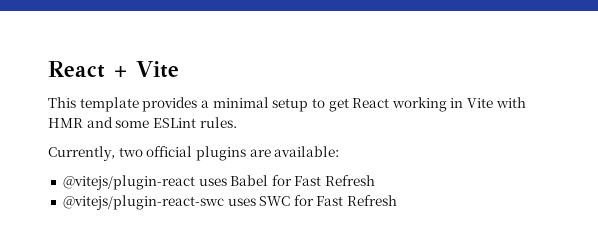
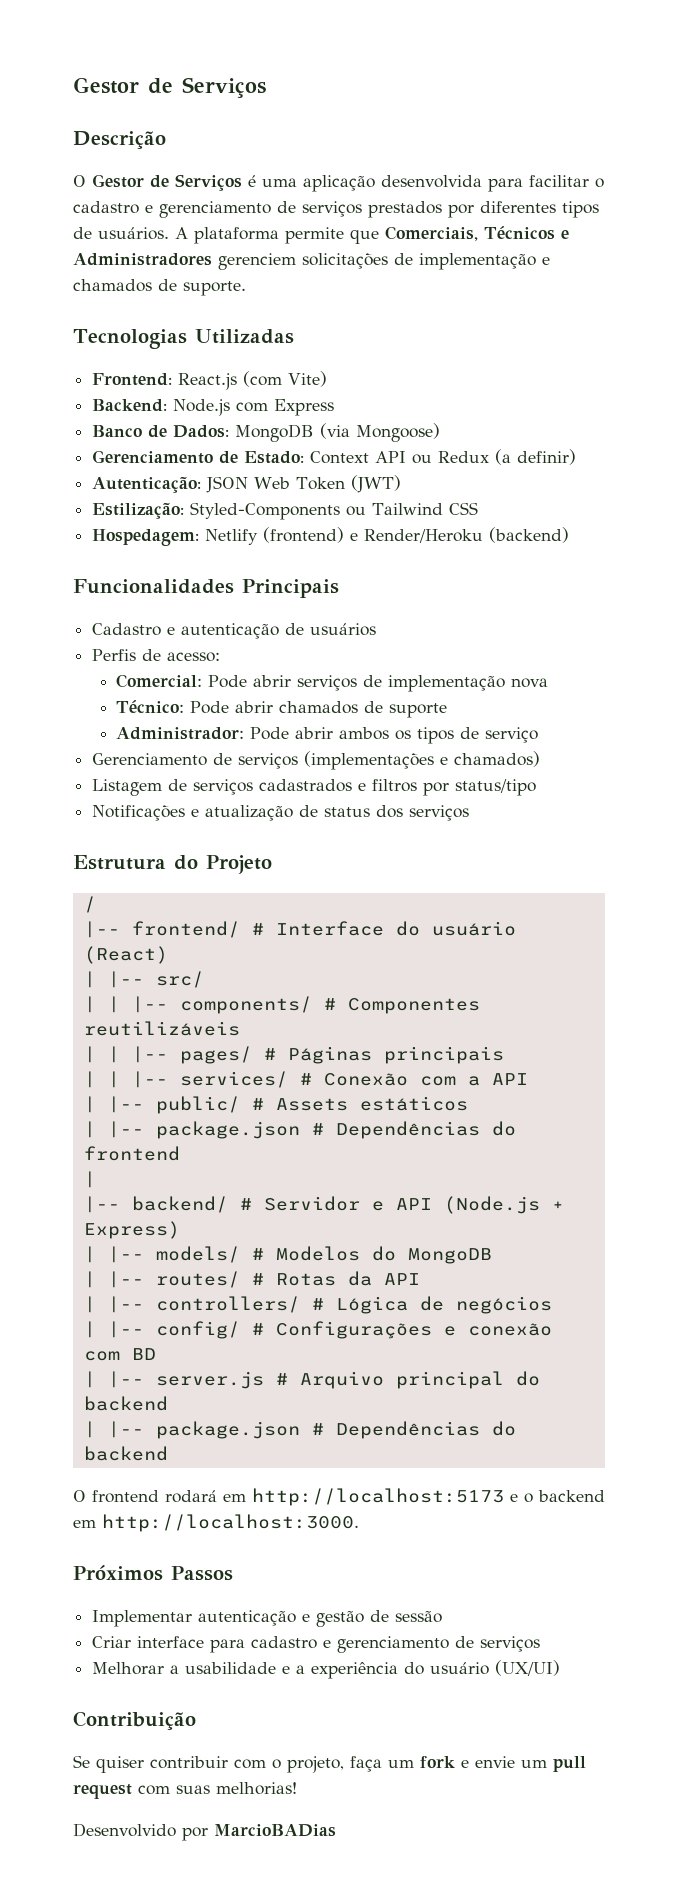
[48,61,179,78] [48,97,526,112] [48,117,237,128] [48,146,340,161] [62,175,376,190] [62,195,398,210] React + Vite // This template provides a minimal setup to get React working in Vite with HMR and some ESLint rules. // Currently, two official plugins are available: // @vitejs/plugin-react uses Babel for Fast Refresh // @vitejs/plugin-react-swc uses SWC for Fast Refresh -> [73,77,266,98] [73,131,166,149] [73,174,604,192] [73,201,599,218] [73,226,569,244] [73,253,550,270] [73,279,246,296] [73,329,294,349] [92,371,328,390] [92,399,335,416] [92,423,441,442] [92,449,577,465] [92,475,402,493] [92,502,479,520] [92,527,570,546] [73,579,339,598] [92,623,377,639] [92,649,221,662] [116,674,549,692] [116,700,448,718] [116,727,539,744] [92,751,541,770] [92,779,537,796] [92,805,470,821] [73,855,272,874] [83,896,96,913] [83,921,516,938] [83,946,168,964] [83,971,204,988] [83,996,480,1014] [83,1021,240,1036] [83,1046,504,1064] [83,1071,528,1088] [83,1096,468,1114] [83,1121,516,1139] [83,1146,180,1161] [83,1171,96,1188] [83,1196,564,1214] [83,1221,180,1239] [83,1246,492,1264] [83,1271,420,1288] [83,1296,552,1314] [83,1321,552,1339] [83,1348,156,1361] [83,1371,540,1389] [83,1396,168,1411] [83,1421,516,1439] [83,1446,168,1461] [73,1488,605,1506] [73,1514,359,1532] [73,1565,233,1581] [92,1610,443,1627] [92,1636,541,1653] [92,1660,561,1679] [73,1711,196,1730] [73,1755,586,1773] [73,1782,297,1799] [73,1823,336,1841] Gestor de Serviços // Descrição // O Gestor de Serviços é uma aplicação desenvolvida para facilitar o cadastro e gerenciamento de serviços prestados por diferentes tipos de usuários. A plataforma permite que Comerciais, Técnicos e Administradores gerenciem solicitações de implementação e chamados de suporte. // Tecnologias Utilizadas // Frontend: React.js (com Vite) // Backend: Node.js com Express // Banco de Dados: MongoDB (via Mongoose) // Gerenciamento de Estado: Context API ou Redux (a definir) // Autenticação: JSON Web Token (JWT) // Estilização: Styled-Components ou Tailwind CSS // Hospedagem: Netlify (frontend) e Render/Heroku (backend) // Funcionalidades Principais // Cadastro e autenticação de usuários // Perfis de acesso: // Comercial: Pode abrir serviços de implementação nova // Técnico: Pode abrir chamados de suporte // Administrador: Pode abrir ambos os tipos de serviço // Gerenciamento de serviços (implementações e chamados) // Listagem de serviços cadastrados e filtros por status/tipo // Notificações e atualização de status dos serviços // Estrutura do Projeto // / // |-- frontend/ # Interface do usuário (React) // | |-- src/ // | | |-- components/ # Componentes reutilizáveis // | | |-- pages/ # Páginas principais // | | |-- services/ # Conexão com a API // | |-- public/ # Assets estáticos // | |-- package.json # Dependências do frontend // | // |-- backend/ # Servidor e API (Node.js + Express) // | |-- models/ # Modelos do MongoDB // | |-- routes/ # Rotas da API // | |-- controllers/ # Lógica de negócios // | |-- config/ # Configurações e conexão com BD // | |-- server.js # Arquivo principal do backend // | |-- package.json # Dependências do backend // O frontend rodará em http://localhost:5173 e o backend em http://localhost:3000. // Próximos Passos // Implementar autenticação e gestão de sessão // Criar interface para cadastro e gerenciamento de serviços // Melhorar a usabilidade e a experiência do usuário (UX/UI) // Contribuição // Se quiser contribuir com o projeto, faça um fork e envie um pull request com suas melhorias! // Desenvolvido por MarcioBADias

